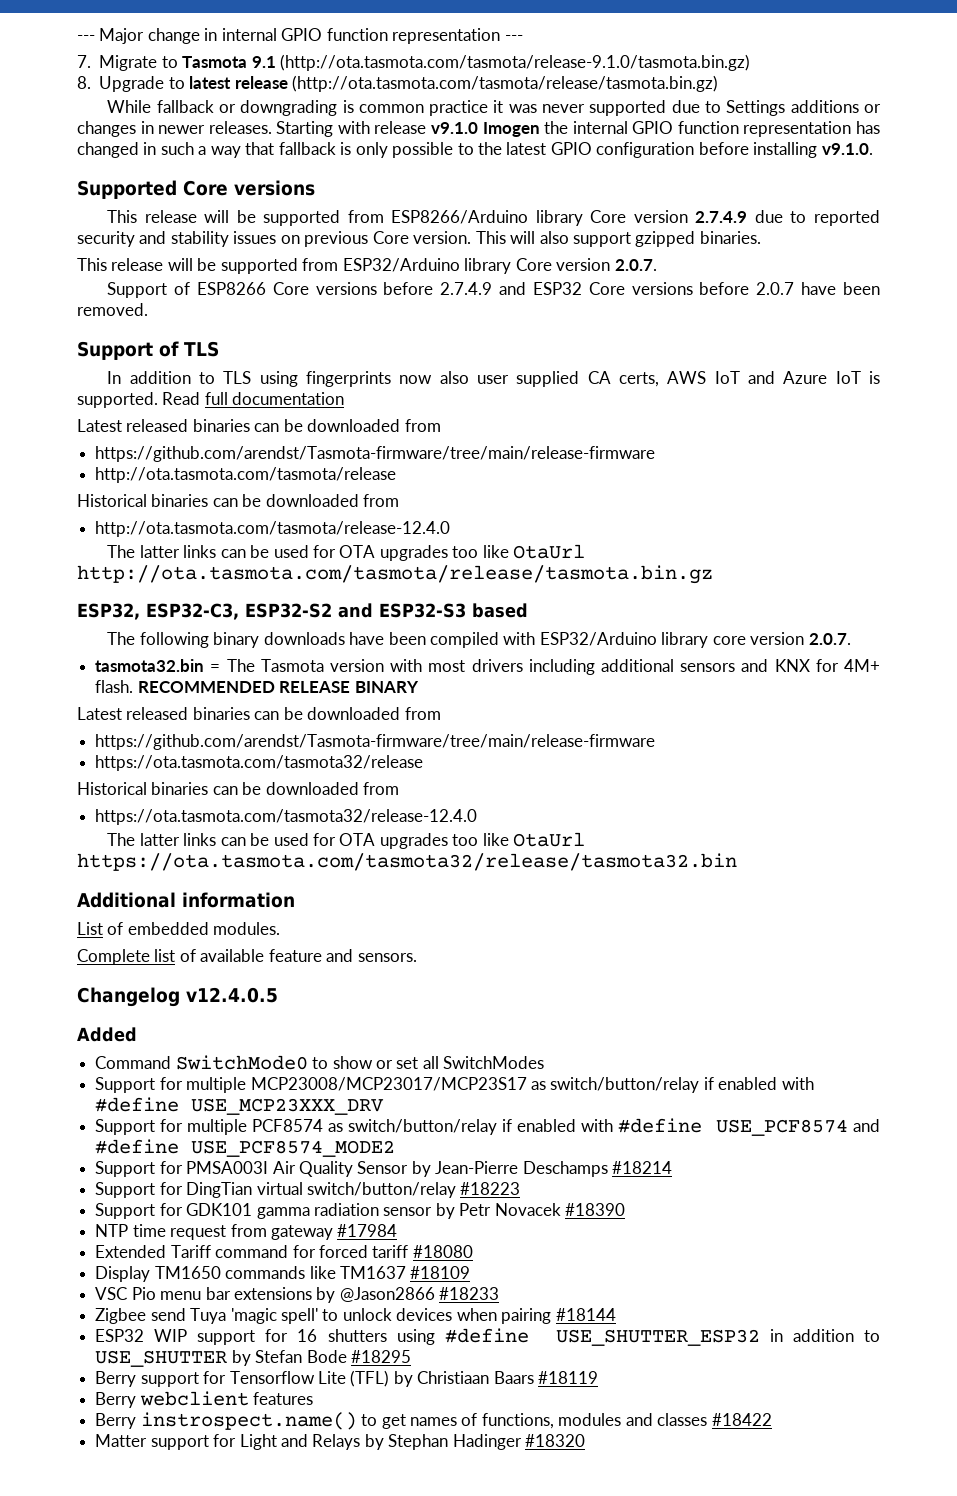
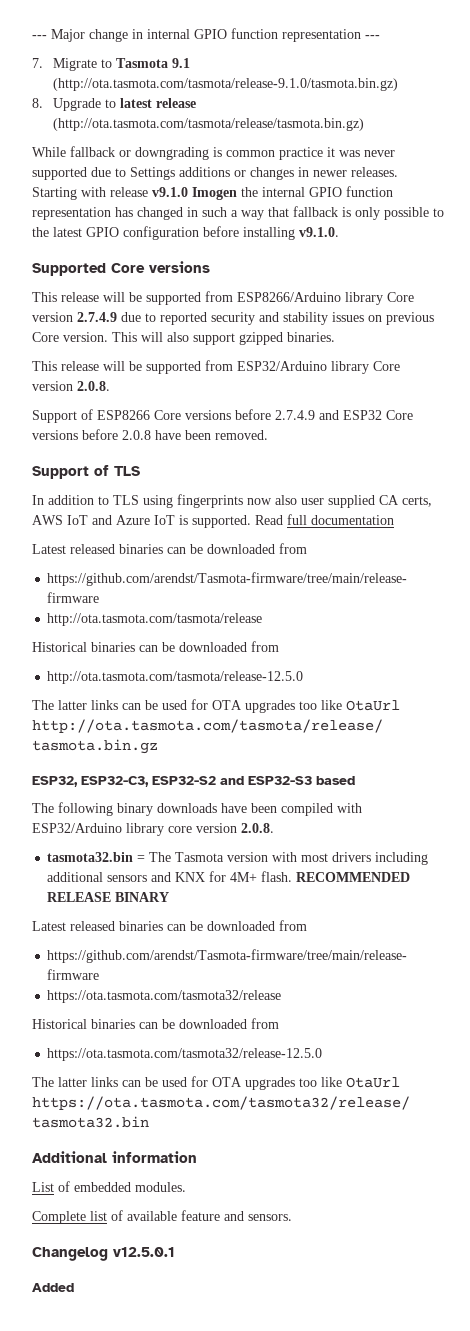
[614,259,657,271] 2.0.7. -> [77,381,110,391] 2.0.8.
[756,282,795,295] 2.0.7 -> [122,430,151,440] 2.0.8
[95,521,451,537] http://ota.tasmota.com/tasmota/release-12.4.0 -> [47,671,304,684] http://ota.tasmota.com/tasmota/release-12.5.0
[808,633,851,645] 2.0.7. -> [241,823,274,833] 2.0.8.
[95,809,478,825] https://ota.tasmota.com/tasmota32/release-12.4.0 -> [47,1048,323,1061] https://ota.tasmota.com/tasmota32/release-12.5.0
[186,987,278,1003] v12.4.0.5 -> [113,1247,175,1257] v12.5.0.1
[95,1055,545,1070] [95,1077,814,1093] [95,1097,385,1115] [95,1118,881,1136] [95,1139,396,1157] [95,1161,673,1177] [95,1182,521,1198] [95,1203,626,1219] [95,1224,398,1240] [95,1245,473,1258] [95,1266,471,1282] [95,1287,500,1303] [95,1308,616,1324] [95,1328,881,1346] [95,1350,411,1367] [95,1370,599,1387] [95,1391,314,1408] [95,1412,772,1430] [95,1434,586,1450] // Command SwitchMode0 to show or set all SwitchModes // Support for multiple MCP23008/MCP23017/MCP23S17 as switch/button/relay if enabled with #define USE_MCP23XXX_DRV // Support for multiple PCF8574 as switch/button/relay if enabled with #define USE_PCF8574 and #define USE_PCF8574_MODE2 // Support for PMSA003I Air Quality Sensor by Jean-Pierre Deschamps #18214 // Support for DingTian virtual switch/button/relay #18223 // Support for GDK101 gamma radiation sensor by Petr Novacek #18390 // NTP time request from gateway #17984 // Extended Tariff command for forced tariff #18080 // Display TM1650 commands like TM1637 #18109 // VSC Pio menu bar extensions by @Jason2866 #18233 // Zigbee send Tuya 'magic spell' to unlock devices when pairing #18144 // ESP32 WIP support for 16 shutters using #define USE_SHUTTER_ESP32 in addition to USE_SHUTTER by Stefan Bode #18295 // Berry support for Tensorflow Lite (TFL) by Christiaan Baars #18119 // Berry webclient features // Berry instrospect.name() to get names of functions, modules and classes #18422 // Matter support for Light and Relays by Stephan Hadinger #18320 -> (74, 1287) none

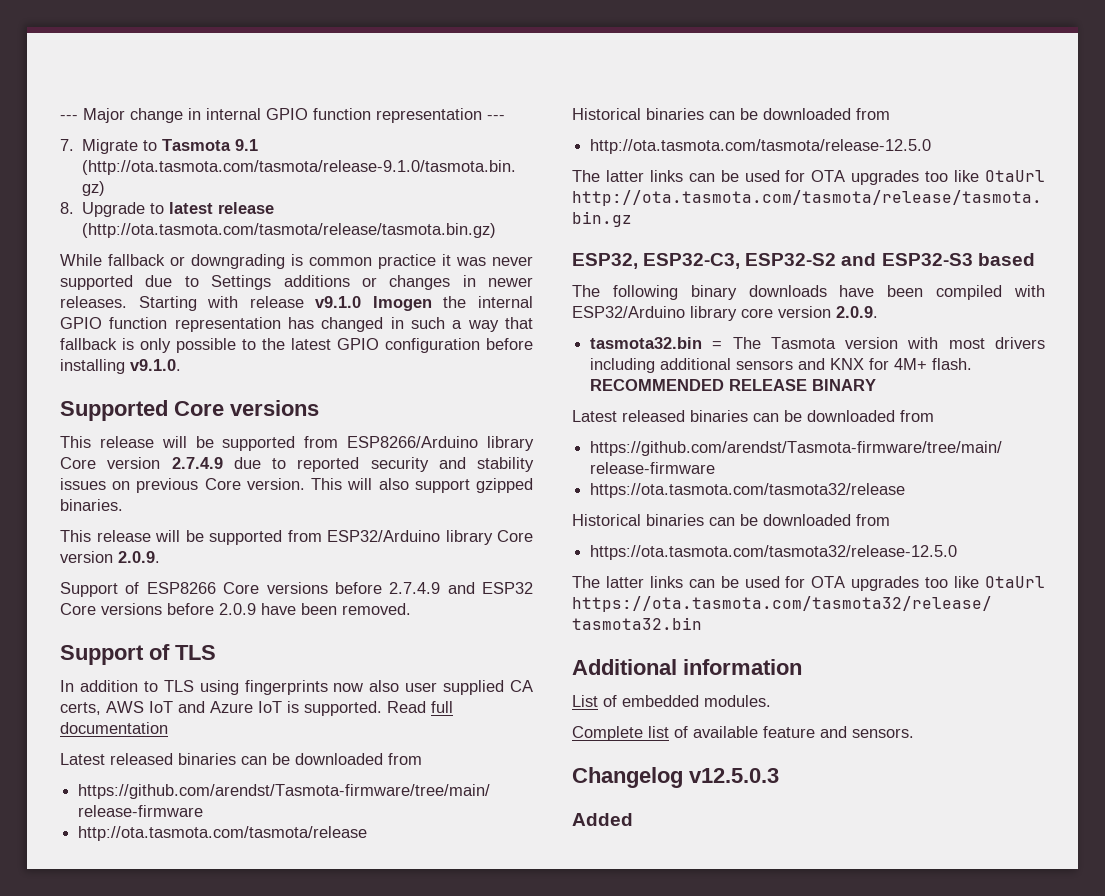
[77,381,110,391] 2.0.8. -> [118,551,160,563] 2.0.9.
[122,430,151,440] 2.0.8 -> [219,603,256,615] 2.0.9
[241,823,274,833] 2.0.8. -> [836,306,878,318] 2.0.9.
[113,1247,175,1257] v12.5.0.1 -> [689,768,779,783] v12.5.0.3

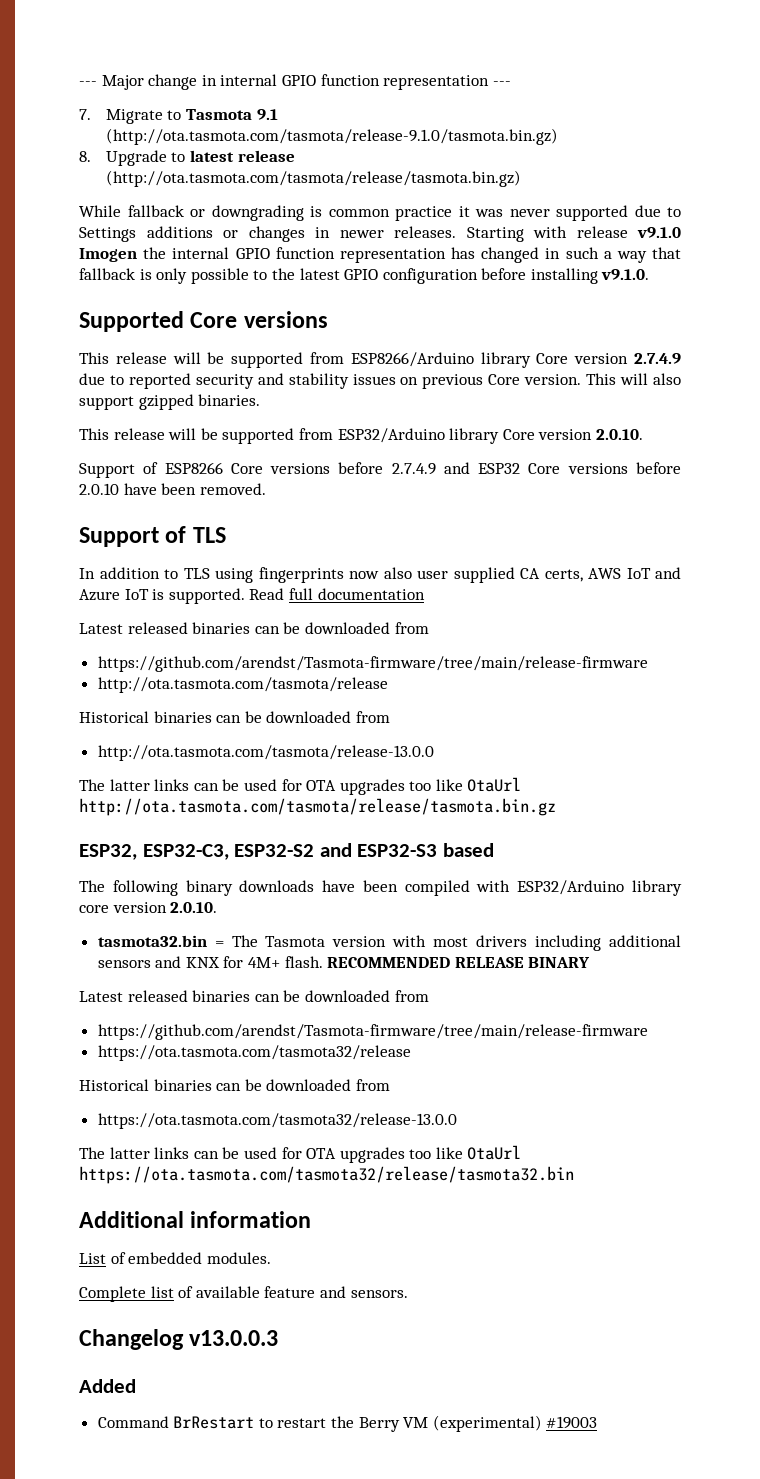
[118,551,160,563] 2.0.9. -> [595,429,643,440] 2.0.10.
[219,603,256,615] 2.0.9 -> [79,483,119,495] 2.0.10
[590,139,932,154] http://ota.tasmota.com/tasmota/release-12.5.0 -> [97,745,434,761] http://ota.tasmota.com/tasmota/release-13.0.0
[836,306,878,318] 2.0.9. -> [170,902,218,913] 2.0.10.
[590,545,958,560] https://ota.tasmota.com/tasmota32/release-12.5.0 -> [97,1113,457,1129] https://ota.tasmota.com/tasmota32/release-13.0.0
[689,768,779,783] v12.5.0.3 -> [189,1330,279,1346] v13.0.0.3
(633, 819) none -> [97,1415,598,1432] // Command BrRestart to restart the Berry VM (experimental) #19003

